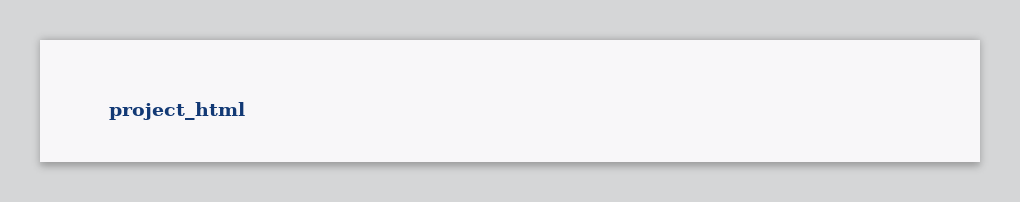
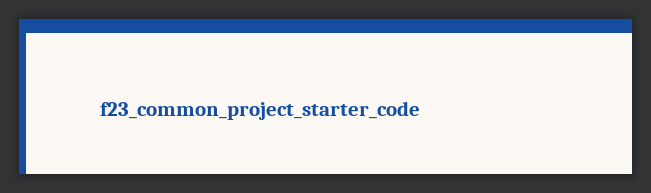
[109,102,245,120] project_html -> [100,101,420,120] f23_common_project_starter_code

